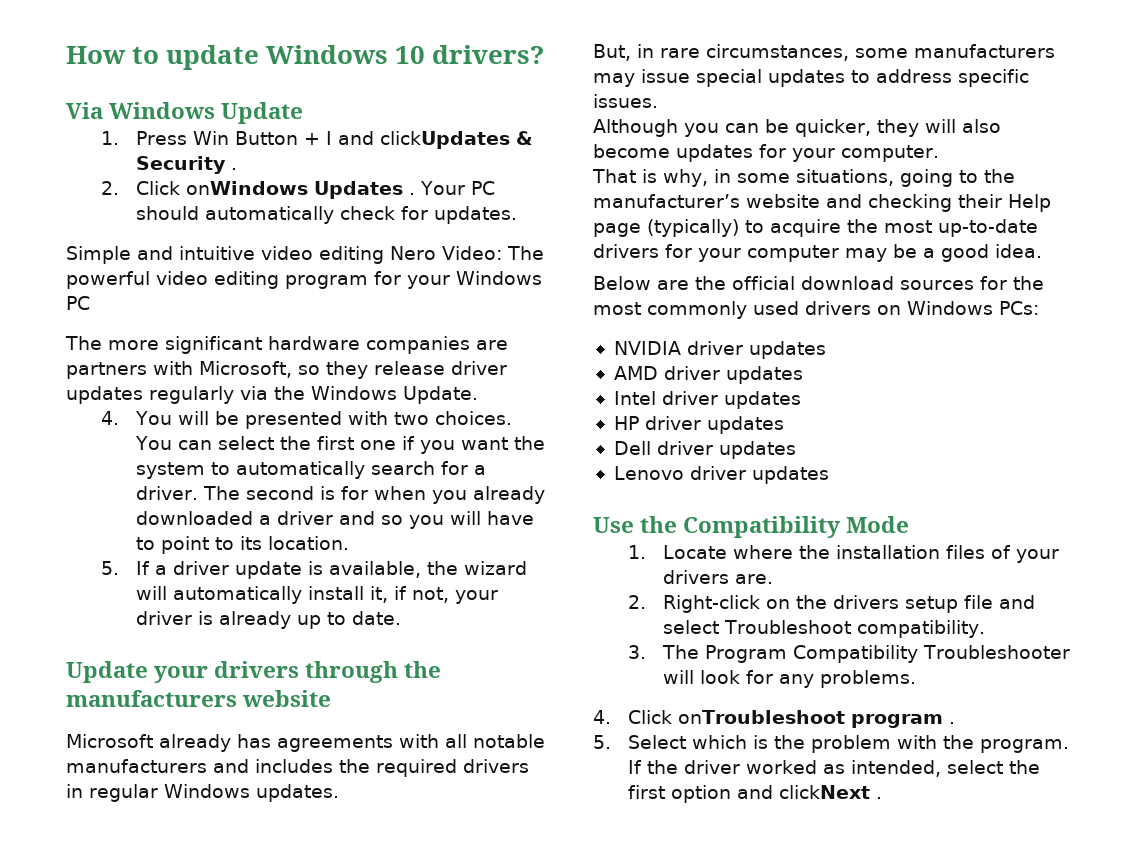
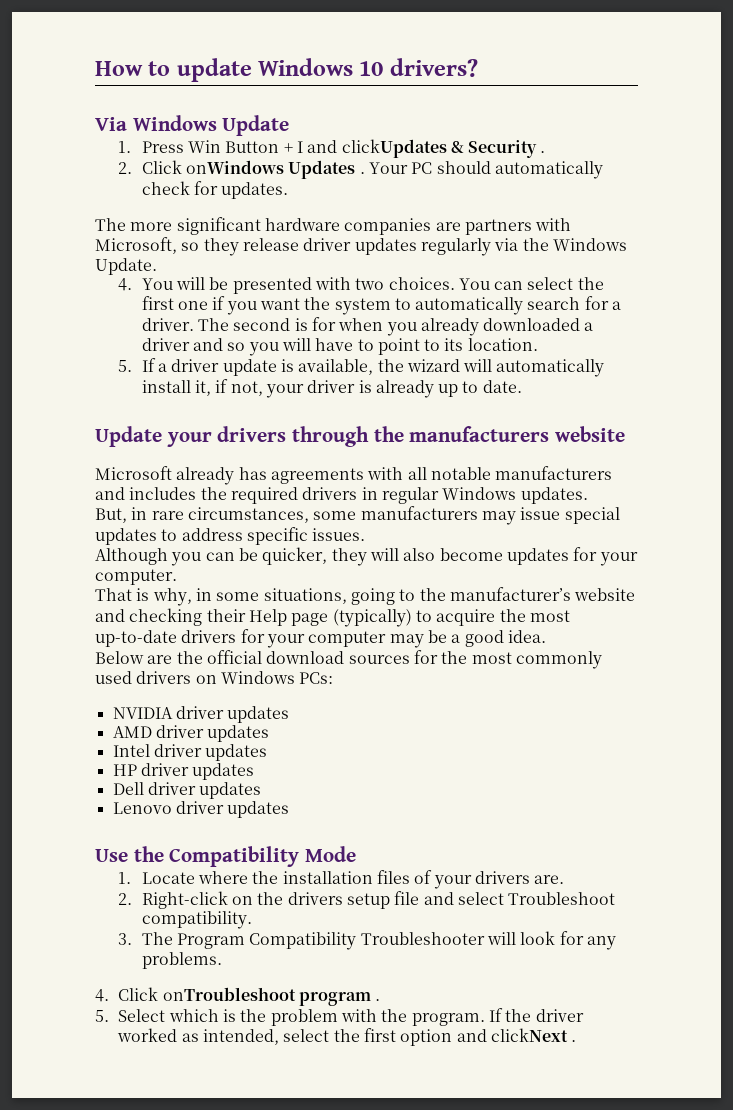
[66,246,544,264] [66,271,542,289] [66,296,90,310] // Simple and intuitive video editing Nero Video: The powerful video editing program for your Windows PC -> (289, 190) none

